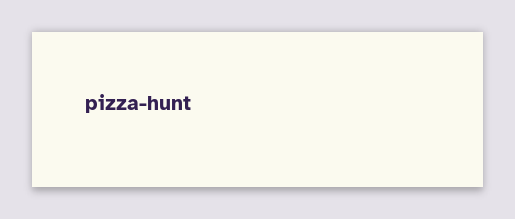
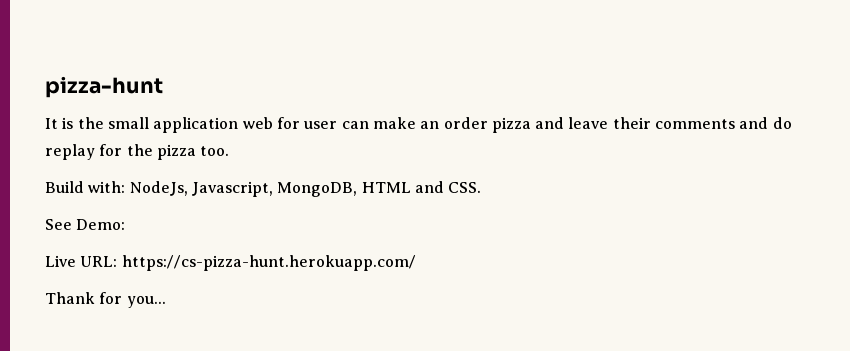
(191, 103) none -> [45,117,792,133] [45,144,230,160] [45,181,482,197] [45,219,126,230] [45,255,416,271] [45,292,166,308] // It is the small application web for user can make an order pizza and leave their comments and do replay for the pizza too. // Build with: NodeJs, Javascript, MongoDB, HTML and CSS. // See Demo: // Live URL: https://cs-pizza-hunt.herokuapp.com/ // Thank for you...

